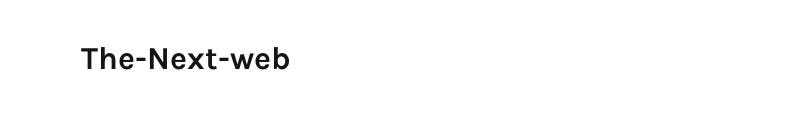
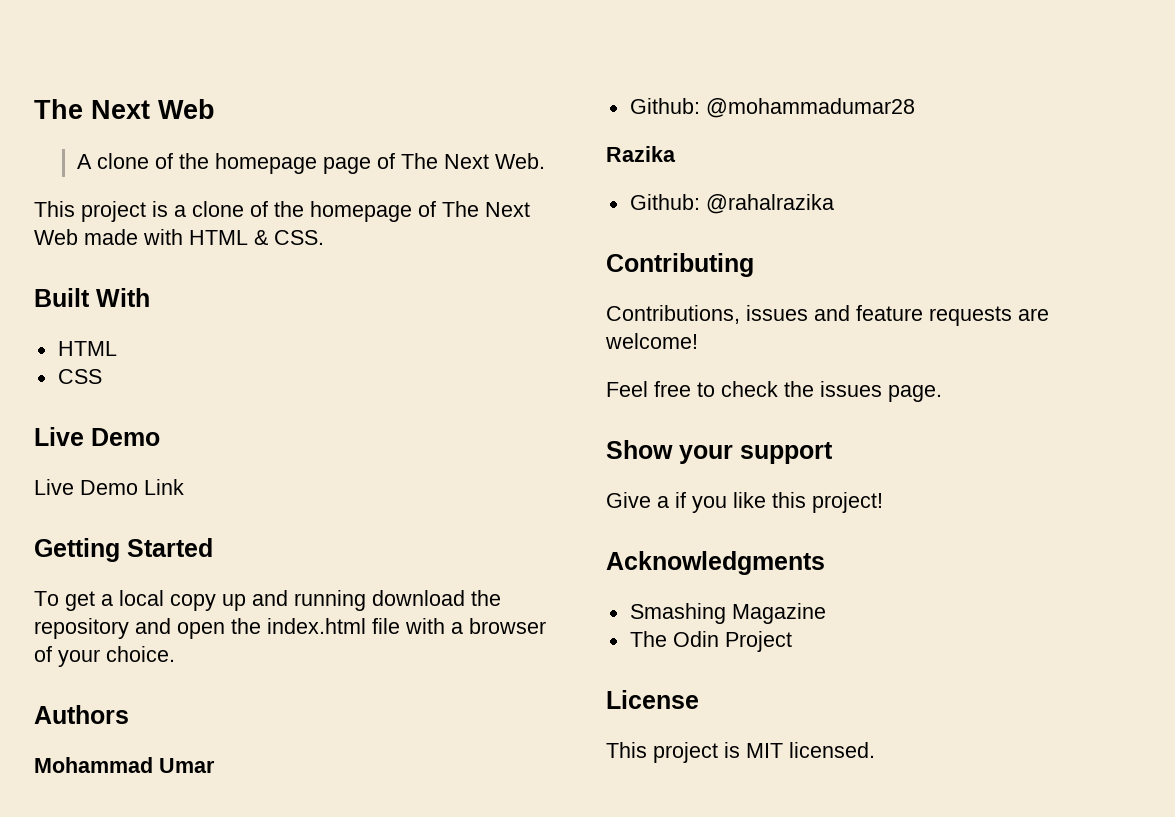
[81,47,291,70] The-Next-web -> [34,99,215,119] [76,153,545,174] [34,201,530,222] [34,229,324,245] [34,288,150,307] [57,341,117,356] [57,369,102,384] [34,427,160,446] [34,479,184,495] [34,538,213,562] [34,590,501,611] [34,618,546,639] [34,646,175,667] [34,705,129,724] [34,757,215,773] [629,98,915,118] [606,146,676,162] [629,194,834,214] [606,253,754,277] [606,305,1049,326] [605,333,698,349] [606,381,942,402] [606,440,833,464] [606,492,883,513] [606,551,825,575] [629,603,826,624] [629,631,792,652] [606,690,699,709] [606,742,875,763] The Next Web // A clone of the homepage page of The Next Web. // This project is a clone of the homepage of The Next Web made with HTML & CSS. // Built With // HTML // CSS // Live Demo // Live Demo Link // Getting Started // To get a local copy up and running download the repository and open the index.html file with a browser of your choice. // Authors // Mohammad Umar // Github: @mohammadumar28 // Razika // Github: @rahalrazika // Contributing // Contributions, issues and feature requests are welcome! // Feel free to check the issues page. // Show your support // Give a if you like this project! // Acknowledgments // Smashing Magazine // The Odin Project // License // This project is MIT licensed.

